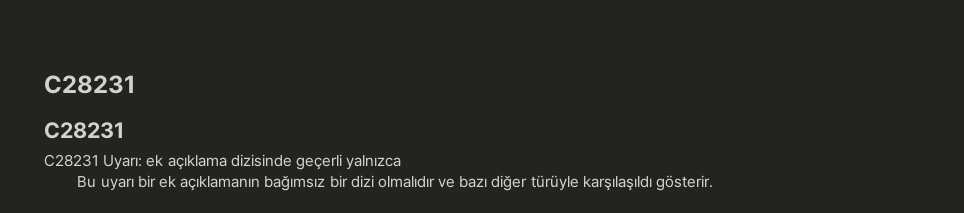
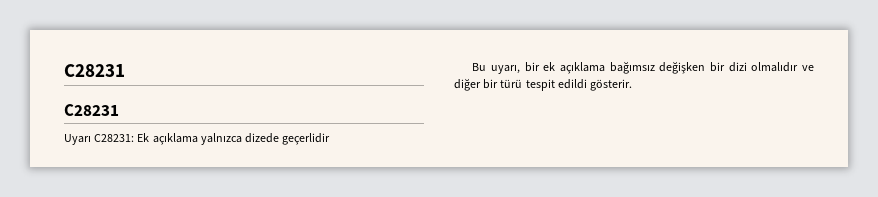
[44,154,402,170] [77,175,652,191] C28231 Uyarı: ek açıklama dizisinde geçerli yalnızca // Bu uyarı bir ek açıklamanın bağımsız bir dizi olmalıdır ve bazı diğer türüyle karşılaşıldı -> [64,133,331,145] [472,61,814,74] [454,78,587,91] Uyarı C28231: Ek açıklama yalnızca dizede geçerlidir // Bu uyarı, bir ek açıklama bağımsız değişken bir dizi olmalıdır ve diğer bir türü tespit edildi

